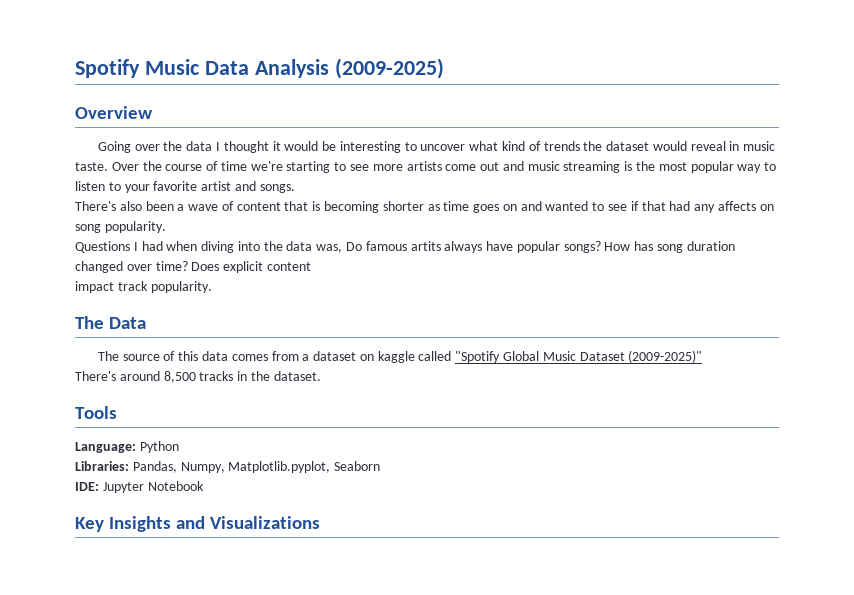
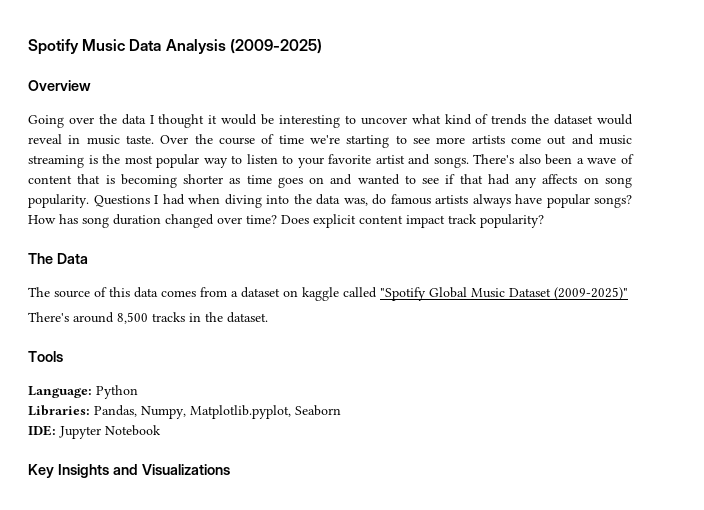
(295, 188) // -> (469, 162) none
(166, 227) // -> (89, 201) none
[346,241,441,251] Do famous artits -> [372,194,468,205] do famous artists
(311, 266) // -> (403, 219) none
[150,281,212,293] popularity. -> [480,214,544,228] popularity?

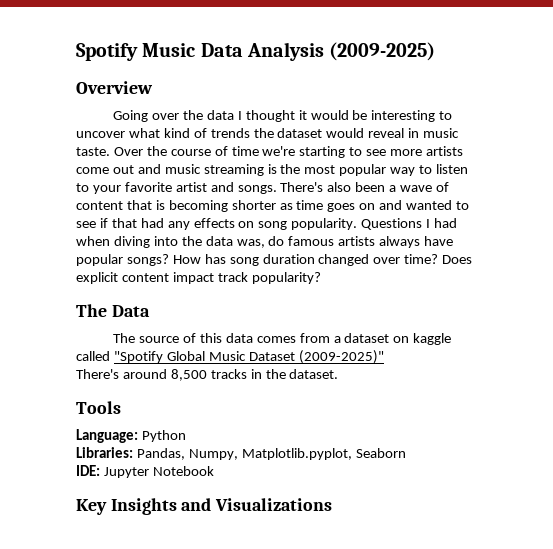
[542,174,578,184] affects -> [193,218,235,228] effects

